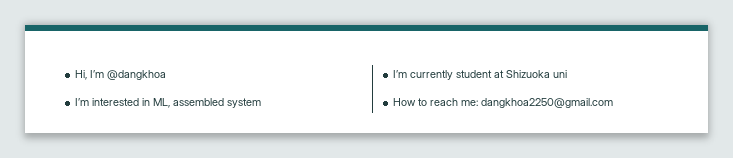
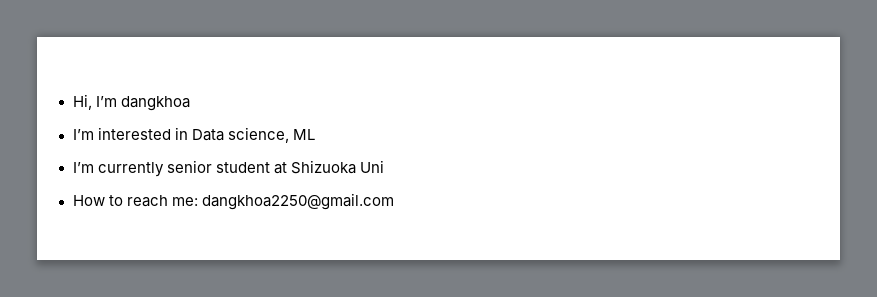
[107,70,167,80] @dangkhoa -> [120,96,190,111] dangkhoa
[153,98,262,108] ML, assembled system -> [191,127,315,143] Data science, ML
(454, 75) none -> [166,160,212,173] senior
[553,70,568,78] uni -> [359,160,384,173] Uni

